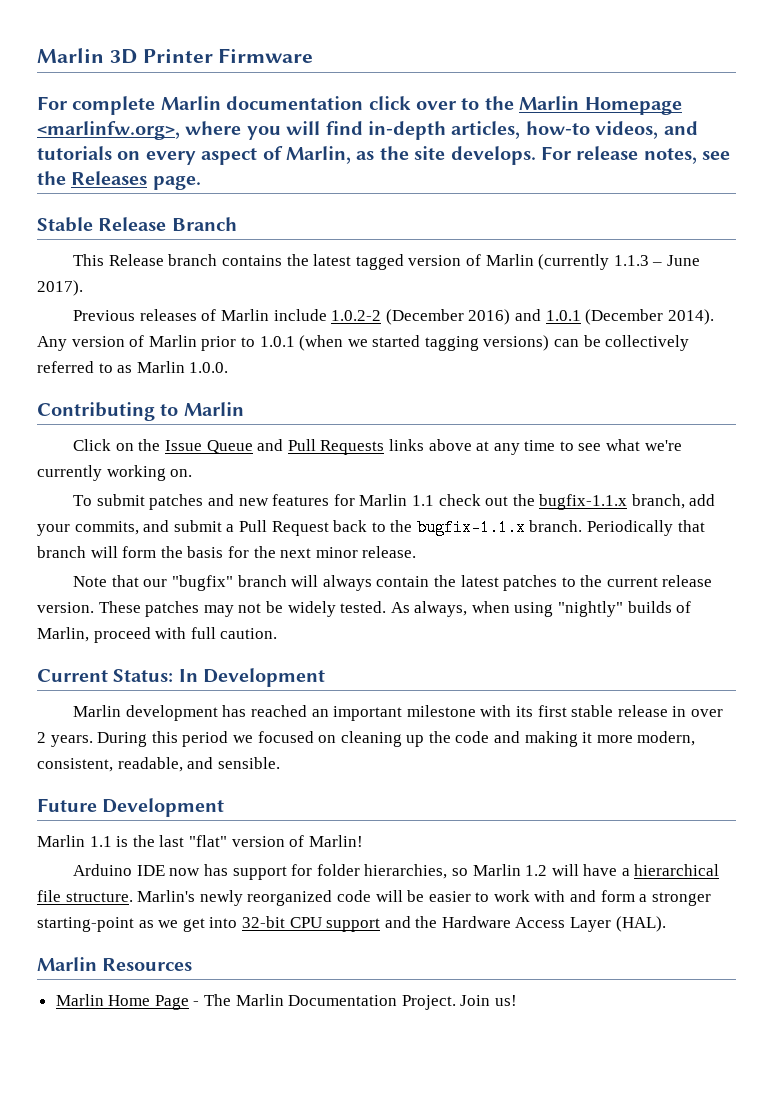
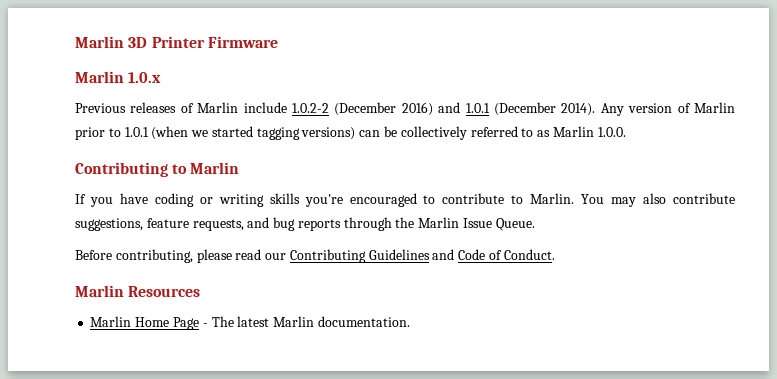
[37,96,682,115] [37,121,698,140] [37,146,731,165] [37,171,201,190] [37,217,237,232] [73,254,700,270] [37,280,83,296] For complete Marlin documentation click over to the Marlin Homepage <marlinfw.org>, where you will find in-depth articles, how-to videos, and tutorials on every aspect of Marlin, as the site develops. For release notes, see the Releases page. // Stable Release Branch // This Release branch contains the latest tagged version of Marlin (currently 1.1.3 – June 2017). -> [75,71,162,83] Marlin 1.0.x
[73,439,682,455] [37,465,193,481] [73,494,716,510] [37,519,705,536] [37,546,417,558] [73,575,713,591] [37,601,692,617] [37,627,278,643] [37,668,326,687] [73,705,723,721] [37,731,696,747] [37,757,280,772] [37,798,225,817] [37,835,363,847] [73,864,720,880] [37,890,711,906] [37,916,666,932] Click on the Issue Queue and Pull Requests links above at any time to see what we're currently working on. // To submit patches and new features for Marlin 1.1 check out the bugfix-1.1.x branch, add your commits, and submit a Pull Request back to the bugfix-1.1.x branch. Periodically that branch will form the basis for the next minor release. // Note that our "bugfix" branch will always contain the latest patches to the current release version. These patches may not be widely tested. As always, when using "nightly" builds of Marlin, proceed with full caution. // Current Status: In Development // Marlin development has reached an important milestone with its first stable release in over 2 years. During this period we focused on cleaning up the code and making it more modern, consistent, readable, and sensible. // Future Development // Marlin 1.1 is the last "flat" version of Marlin! // Arduino IDE now has support for folder hierarchies, so Marlin 1.2 will have a hierarchical file structure. Marlin's newly reorganized code will be easier to work with and form a stronger starting-point as we get into 32-bit CPU support and the Hardware Access Layer (HAL). -> [75,193,735,207] [75,217,535,231] [75,249,555,263] If you have coding or writing skills you're encouraged to contribute to Marlin. You may also contribute suggestions, feature requests, and bug reports through the Marlin Issue Queue. // Before contributing, please read our Contributing Guidelines and Code of Conduct.
[235,994,518,1010] Marlin Documentation Project. Join us! -> [237,316,410,327] latest Marlin documentation.

